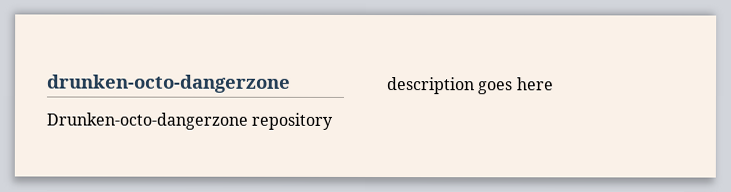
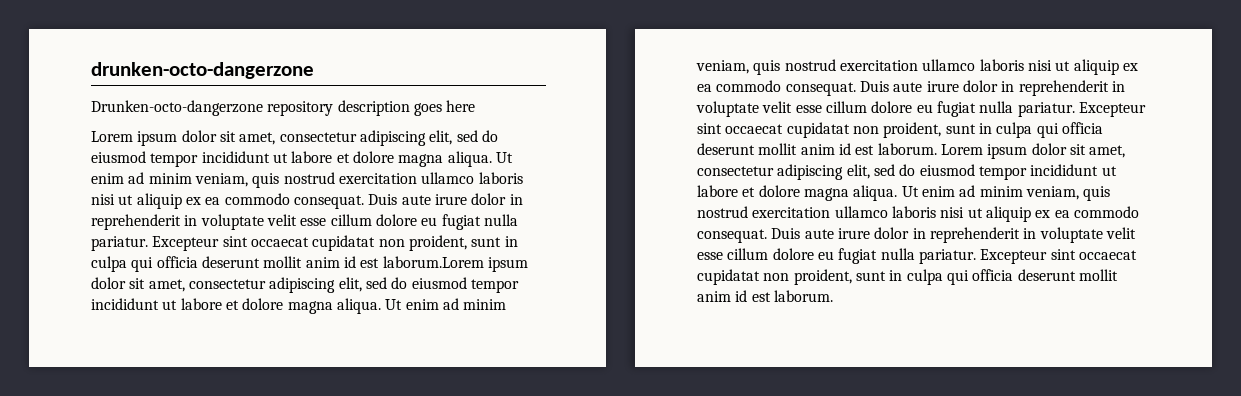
(554, 84) none -> [91,130,498,146] [91,151,513,167] [91,172,523,188] [91,193,523,209] [91,214,518,230] [91,235,518,251] [91,256,528,272] [91,277,519,293] [91,298,507,314] [696,59,1138,75] [697,80,1125,96] [696,101,1146,117] [697,122,1103,138] [697,143,1126,159] [697,164,1117,180] [697,185,1111,201] [697,206,1139,222] [697,227,1136,243] [697,248,1137,264] [697,269,1118,285] [697,290,833,302] // Lorem ipsum dolor sit amet, consectetur adipiscing elit, sed do eiusmod tempor incididunt ut labore et dolore magna aliqua. Ut enim ad minim veniam, quis nostrud exercitation ullamco laboris nisi ut aliquip ex ea commodo consequat. Duis aute irure dolor in reprehenderit in voluptate velit esse cillum dolore eu fugiat nulla pariatur. Excepteur sint occaecat cupidatat non proident, sunt in culpa qui officia deserunt mollit anim id est laborum.Lorem ipsum dolor sit amet, consectetur adipiscing elit, sed do eiusmod tempor incididunt ut labore et dolore magna aliqua. Ut enim ad minim veniam, quis nostrud exercitation ullamco laboris nisi ut aliquip ex ea commodo consequat. Duis aute irure dolor in reprehenderit in voluptate velit esse cillum dolore eu fugiat nulla pariatur. Excepteur sint occaecat cupidatat non proident, sunt in culpa qui officia deserunt mollit anim id est laborum. Lorem ipsum dolor sit amet, consectetur adipiscing elit, sed do eiusmod tempor incididunt ut labore et dolore magna aliqua. Ut enim ad minim veniam, quis nostrud exercitation ullamco laboris nisi ut aliquip ex ea commodo consequat. Duis aute irure dolor in reprehenderit in voluptate velit esse cillum dolore eu fugiat nulla pariatur. Excepteur sint occaecat cupidatat non proident, sunt in culpa qui officia deserunt mollit anim id est laborum.

